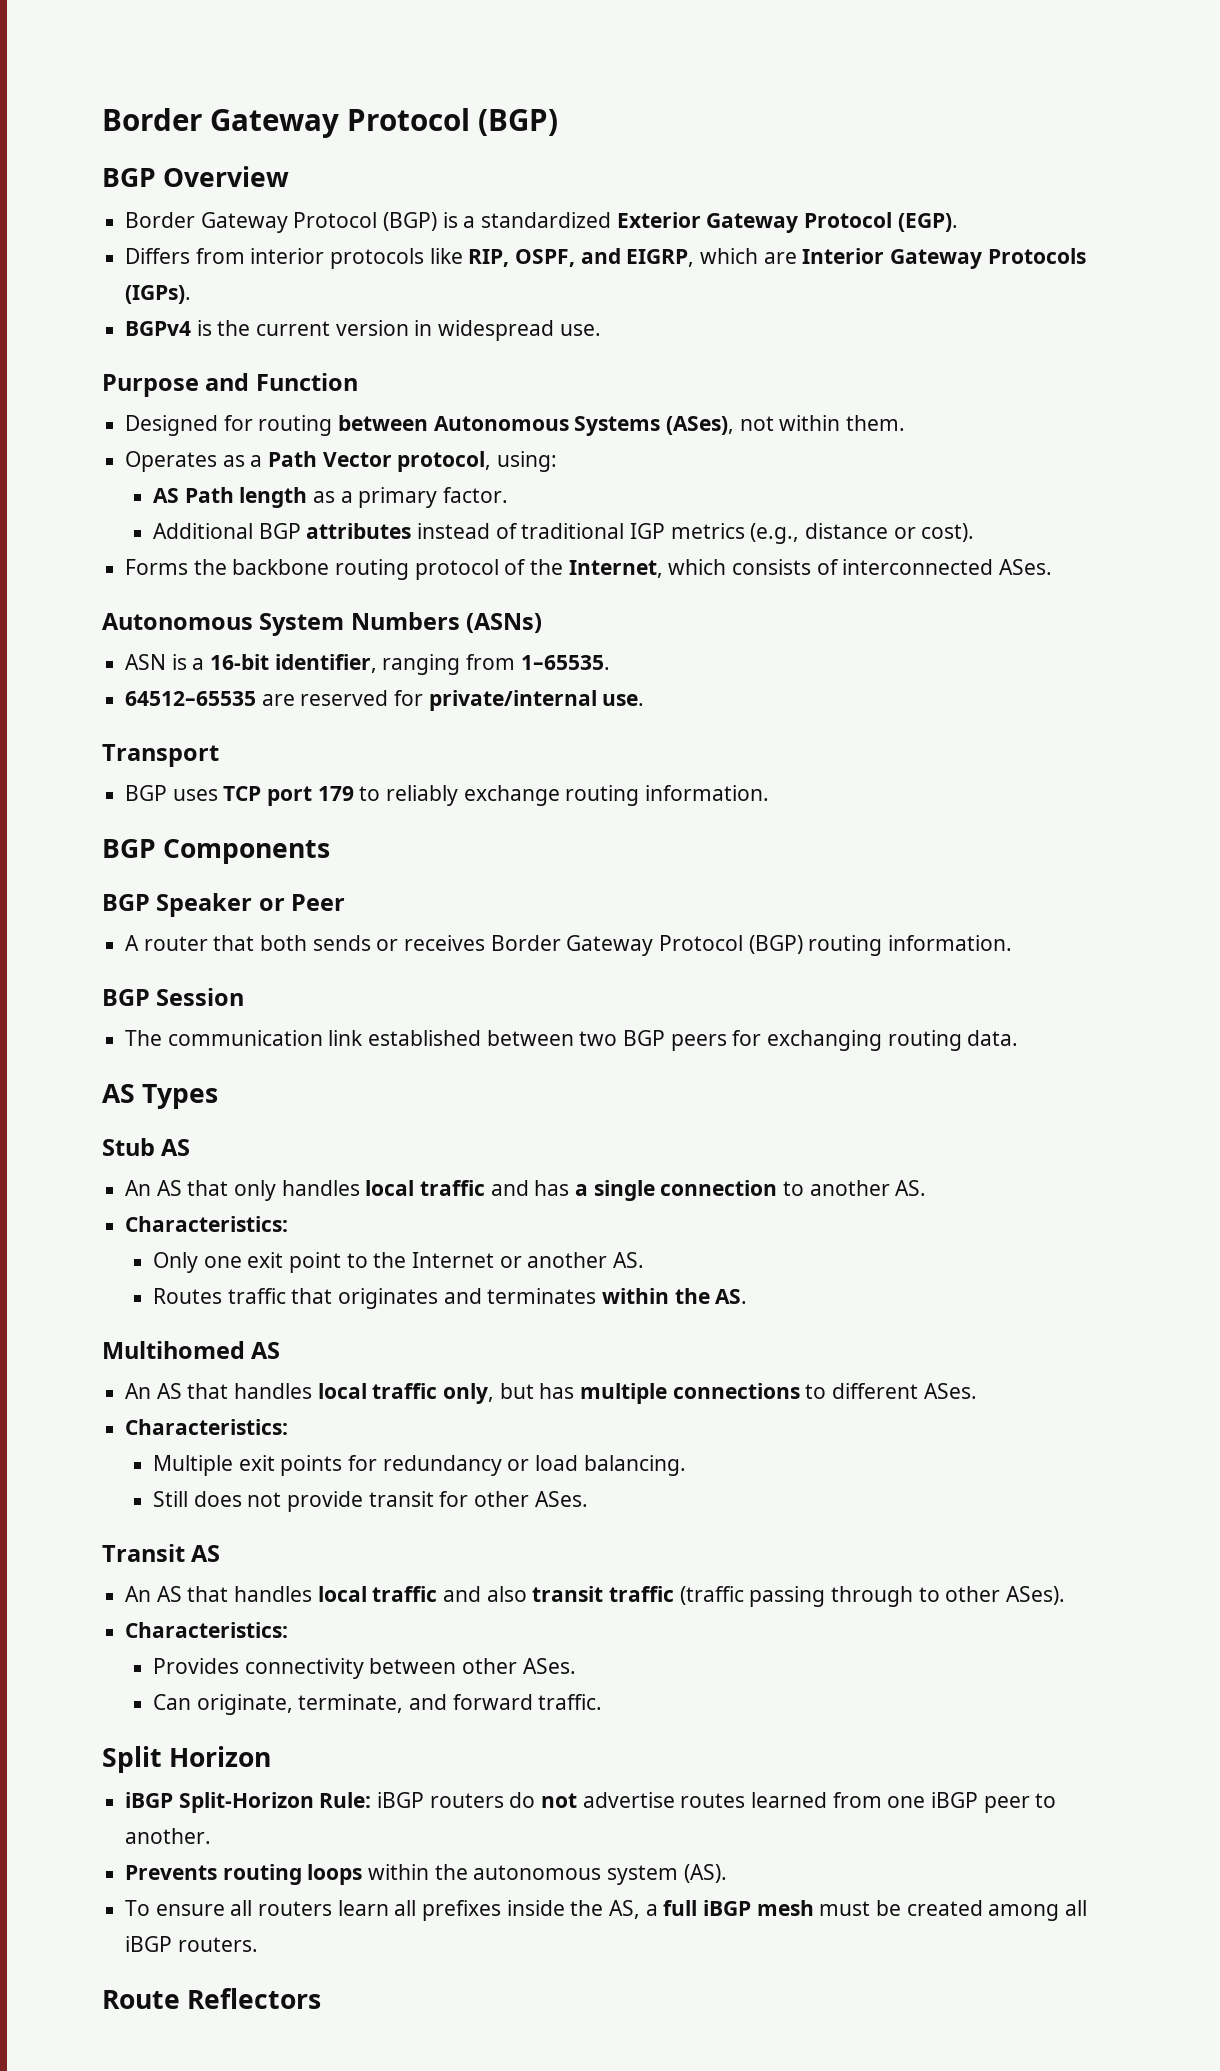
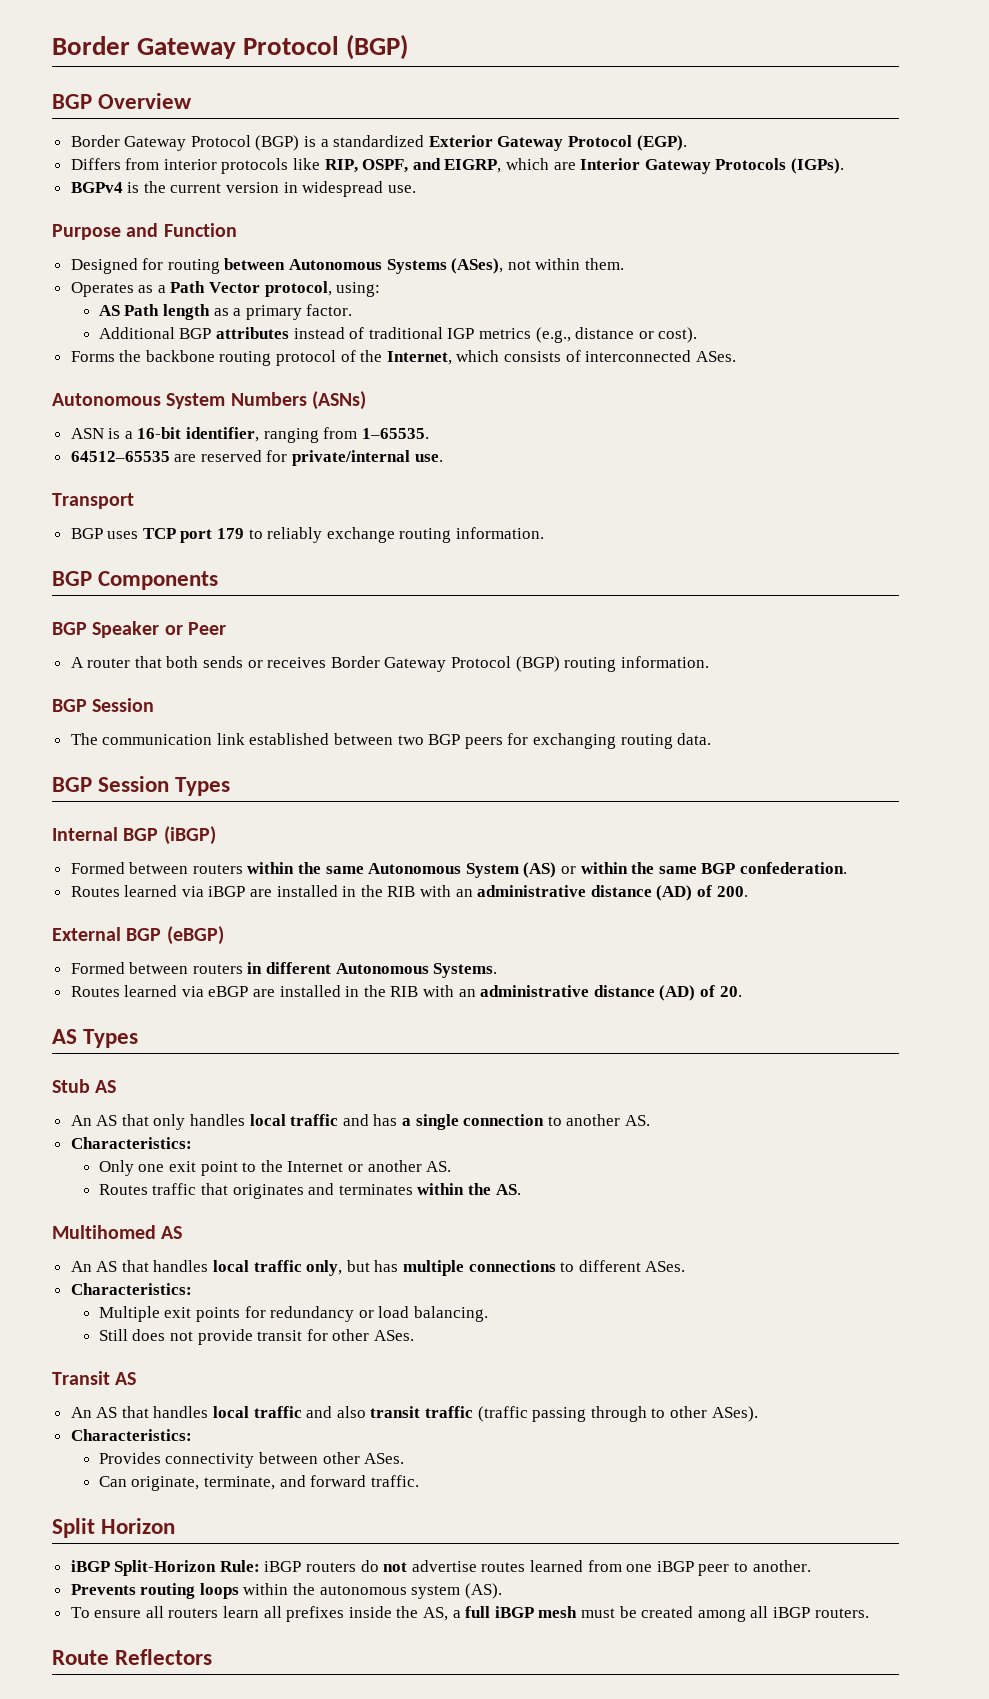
(1019, 1038) none -> [52,776,231,796] [52,826,216,845] [70,862,847,878] [70,885,748,901] [52,926,224,945] [70,962,498,978] [70,985,742,1001] // BGP Session Types // Internal BGP (iBGP) // Formed between routers within the same Autonomous System (AS) or within the same BGP confederation. // Routes learned via iBGP are installed in the RIB with an administrative distance (AD) of 200. // External BGP (eBGP) // Formed between routers in different Autonomous Systems. // Routes learned via eBGP are installed in the RIB with an administrative distance (AD) of 20.

